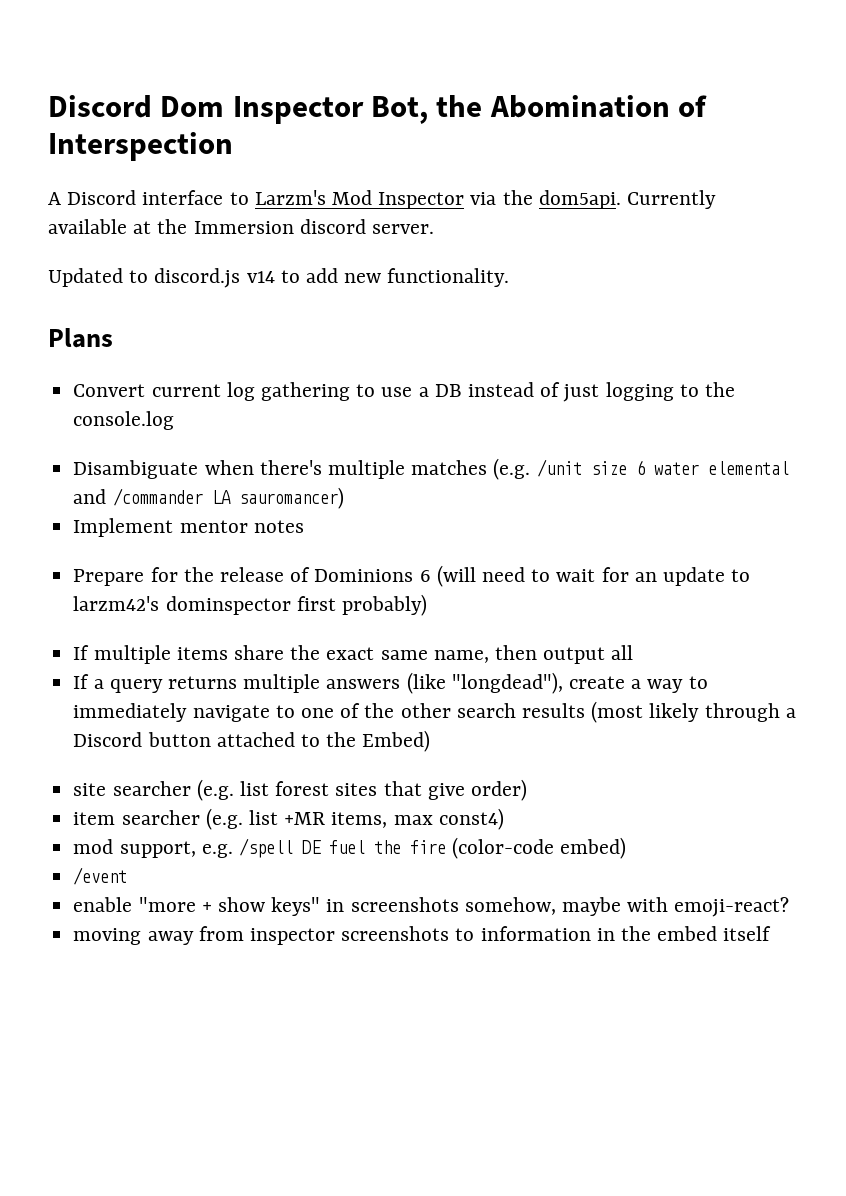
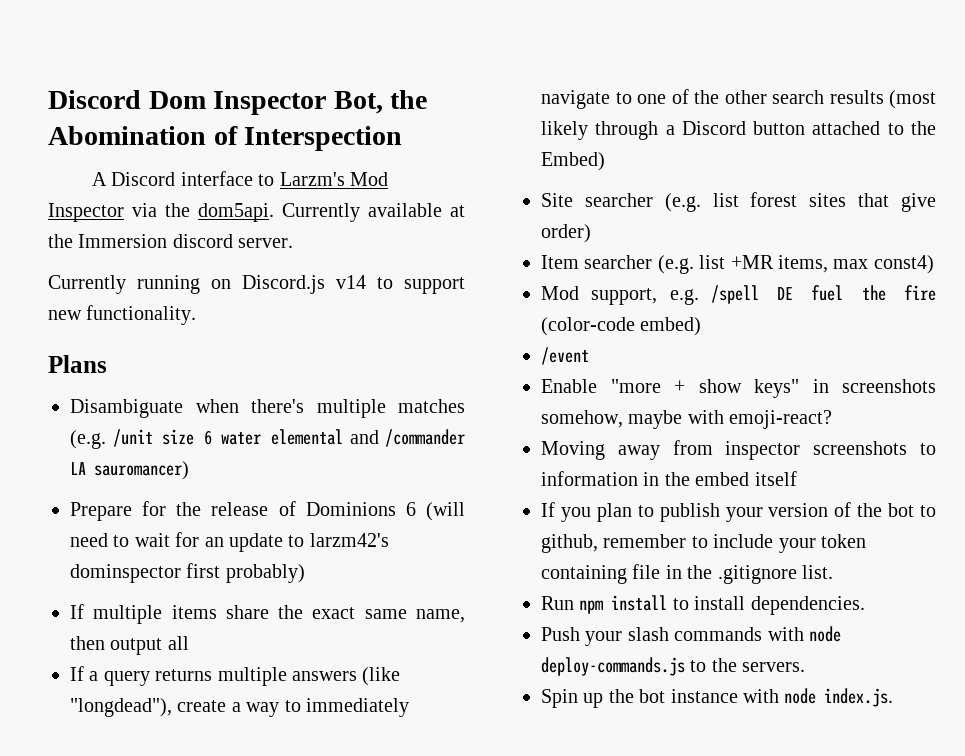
[48,268,241,288] Updated to discord.js -> [48,275,325,294] Currently running on Discord.js
[306,268,339,283] add -> [404,277,465,294] support
[73,382,736,402] [73,411,175,430] // Convert current log gathering to use a DB instead of just logging to the console.log -> (107, 364) none
[73,518,304,537] // Implement mentor notes -> (189, 470) none
[73,783,107,796] site -> [541,193,573,207] Site
[73,812,116,825] item -> [541,255,579,269] Item
[73,839,114,854] mod -> [541,286,579,300] Mod
[73,897,133,912] enable -> [541,379,597,393] Enable
[73,928,142,945] moving -> [541,441,605,460] Moving
(772, 933) none -> [541,502,936,522] [541,534,866,553] [541,564,833,584] [541,595,865,615] [541,626,841,646] [541,657,806,676] [541,688,894,708] // If you plan to publish your version of the bot to github, remember to include your token containing file in the .gitignore list. // Run npm install to install dependencies. // Push your slash commands with node deploy-commands.js to the servers. // Spin up the bot instance with node index.js.

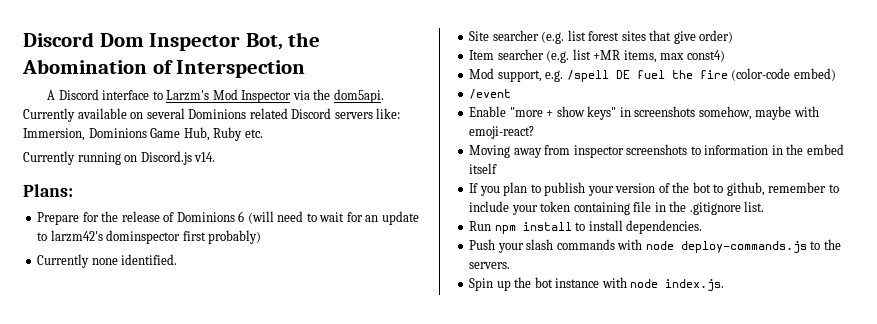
[450,205,465,217] [48,234,294,248] [48,275,465,294] [48,305,197,325] [48,355,107,373] [70,399,465,418] [70,429,465,449] [70,461,189,480] at the Immersion discord server. // Currently running on Discord.js v14 to support new functionality. // Plans // Disambiguate when there's multiple matches (e.g. /unit size 6 water elemental and /commander LA sauromancer) -> [130,108,401,119] [23,127,263,141] [23,151,216,165] [23,184,73,197] on several Dominions related Discord servers like: Immersion, Dominions Game Hub, Ruby etc. // Currently running on Discord.js v14. // Plans:
[70,604,465,624] [70,636,189,655] [70,666,401,686] [70,698,409,717] [541,89,936,109] [541,121,936,140] [541,152,605,171] If multiple items share the exact same name, then output all // If a query returns multiple answers (like "longdead"), create a way to immediately navigate to one of the other search results (most likely through a Discord button attached to the Embed) -> [37,254,178,268] Currently none identified.

